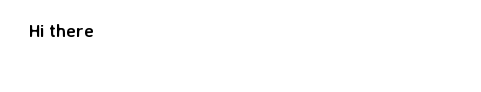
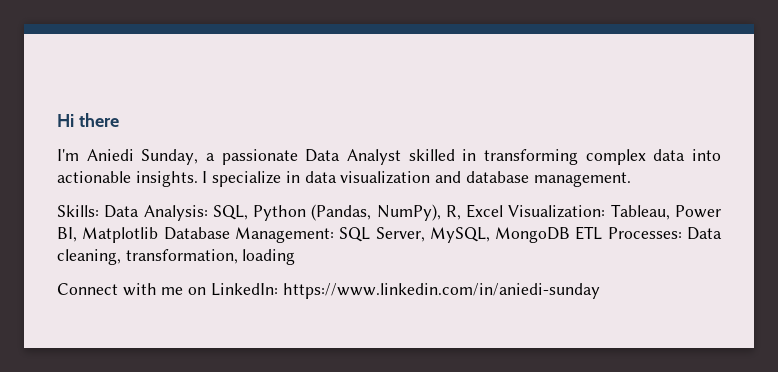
(94, 30) none -> [57,149,721,165] [57,171,631,187] [57,204,721,221] [57,226,722,243] [57,249,296,265] [57,283,600,299] // I'm Aniedi Sunday, a passionate Data Analyst skilled in transforming complex data into actionable insights. I specialize in data visualization and database management. // Skills: Data Analysis: SQL, Python (Pandas, NumPy), R, Excel Visualization: Tableau, Power BI, Matplotlib Database Management: SQL Server, MySQL, MongoDB ETL Processes: Data cleaning, transformation, loading // Connect with me on LinkedIn: https://www.linkedin.com/in/aniedi-sunday

